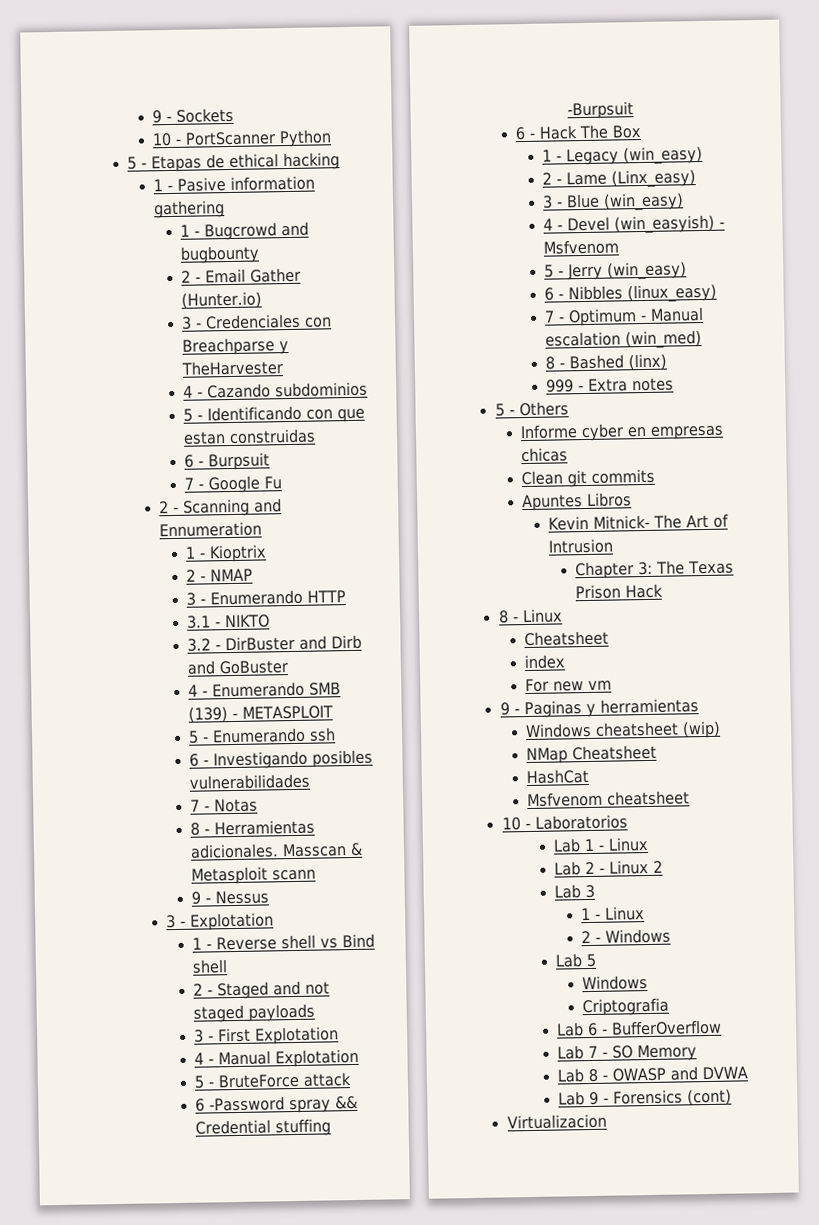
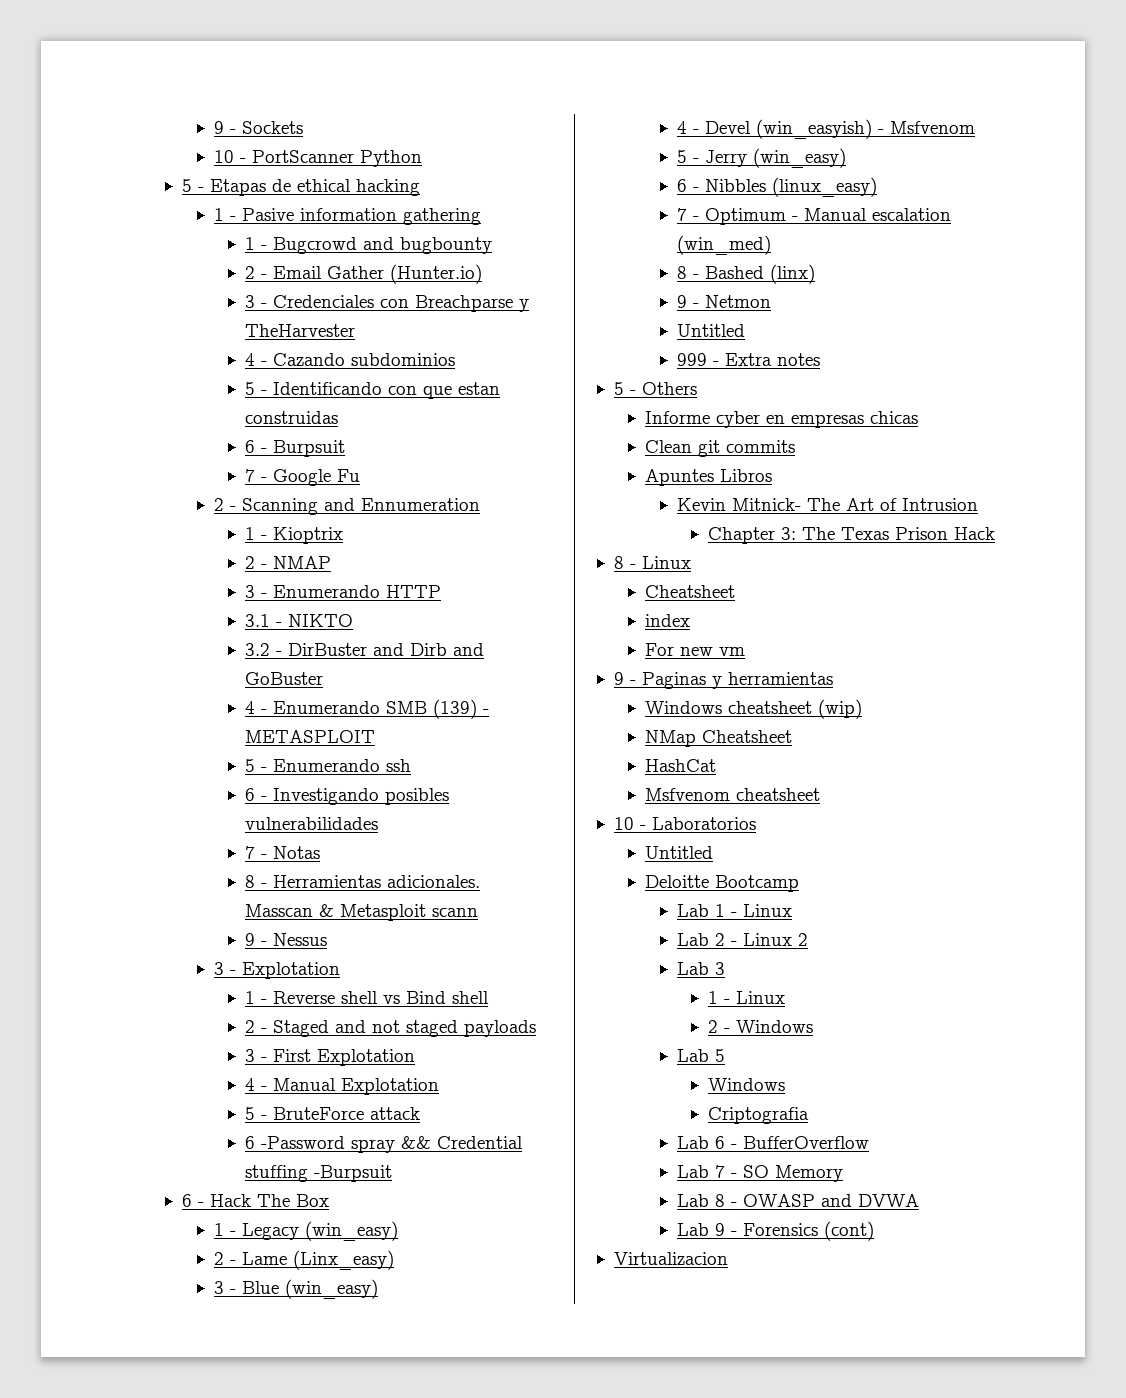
(668, 362) none -> [676,295,771,308] [676,324,745,337] // 9 - Netmon // Untitled
(628, 822) none -> [645,846,714,859] [645,875,800,892] // Untitled // Deloitte Bootcamp

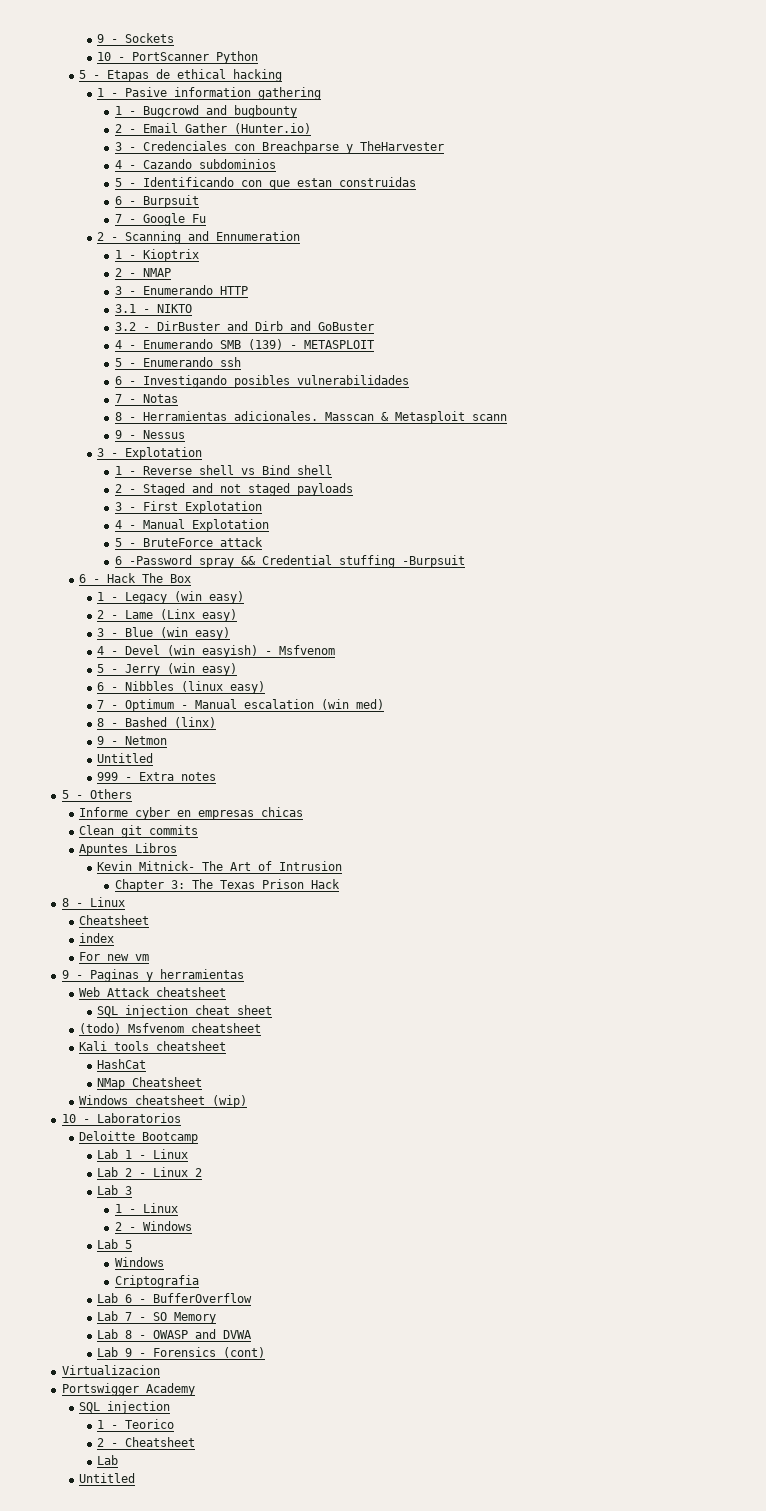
[645,699,863,719] [645,730,793,747] [645,759,717,772] [645,788,821,801] Windows cheatsheet (wip) // NMap Cheatsheet // HashCat // Msfvenom cheatsheet -> [79,987,227,997] [96,1005,272,1018] [79,1023,262,1034] [79,1041,227,1051] [96,1059,146,1069] [96,1077,202,1090] [79,1095,248,1108] Web Attack cheatsheet // SQL injection cheat sheet // (todo) Msfvenom cheatsheet // Kali tools cheatsheet // HashCat // NMap Cheatsheet // Windows cheatsheet (wip)
[645,846,714,859] // Untitled -> (181, 1118) none
(728, 1258) none -> [61,1383,195,1396] [79,1401,171,1414] [96,1419,174,1429] [96,1437,195,1447] [96,1455,118,1465] [79,1473,136,1483] // Portswigger Academy // SQL injection // 1 - Teorico // 2 - Cheatsheet // Lab // Untitled

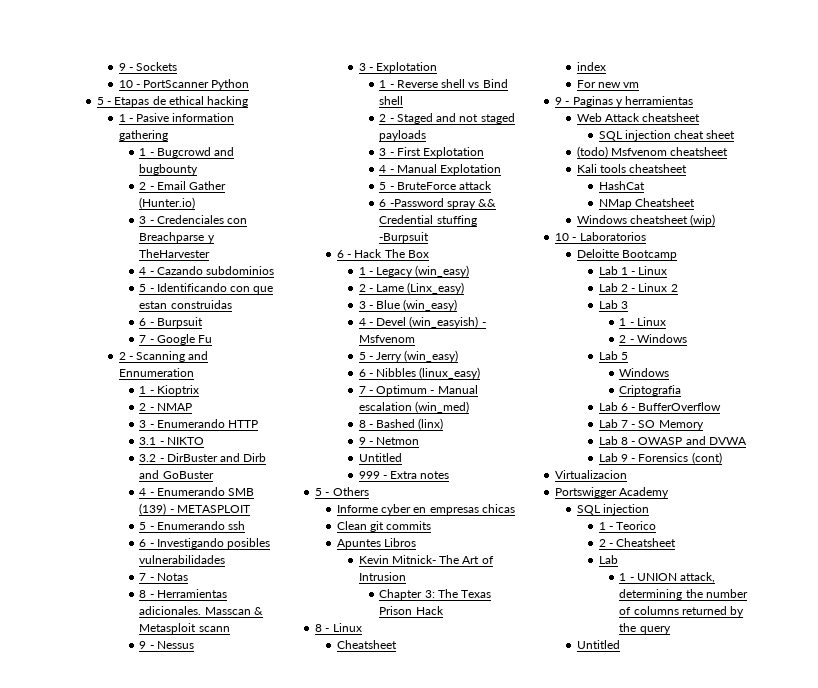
(118, 1460) none -> [619,572,716,583] [619,589,748,600] [619,606,745,617] [619,623,671,634] // 1 - UNION attack, determining the number of columns returned by the query

